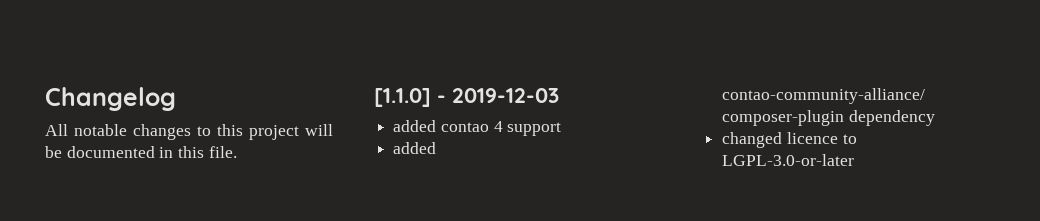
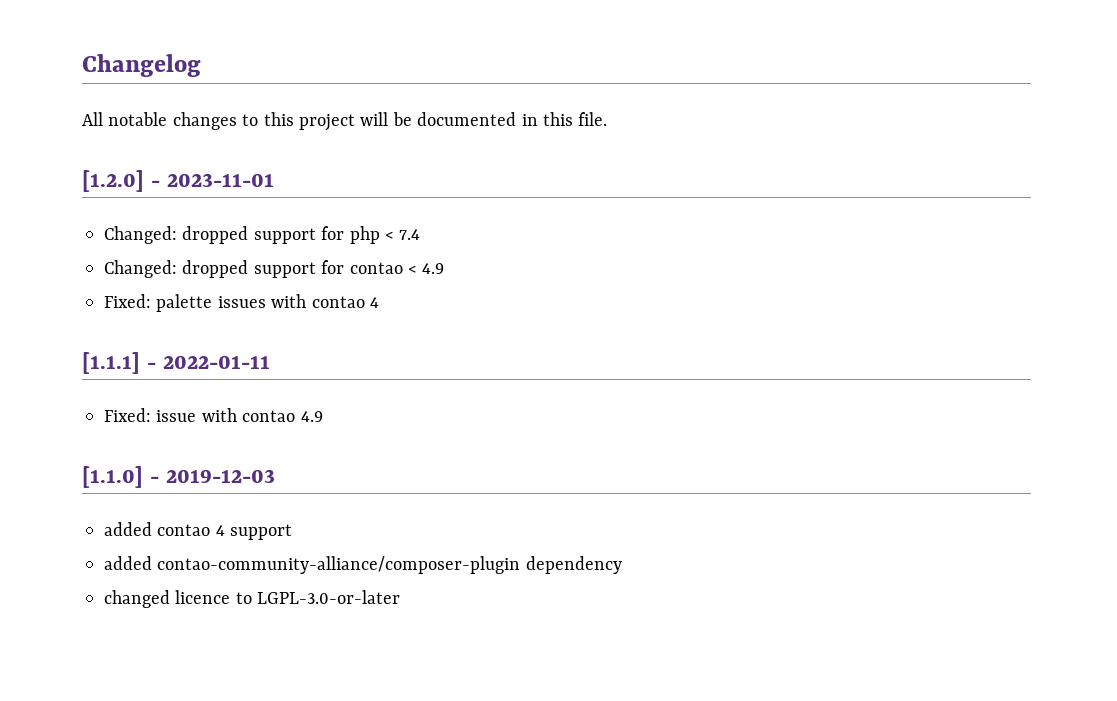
(237, 152) none -> [82,170,274,192] [104,226,421,244] [104,260,445,278] [104,294,379,312] [82,352,270,374] [104,408,323,422] // [1.2.0] - 2023-11-01 // Changed: dropped support for php < 7.4 // Changed: dropped support for contao < 4.9 // Fixed: palette issues with contao 4 // [1.1.1] - 2022-01-11 // Fixed: issue with contao 4.9

